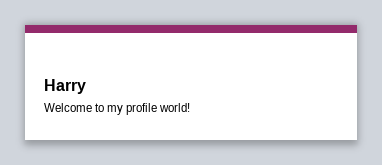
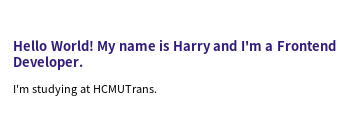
[44,79,86,94] [44,103,191,115] Harry // Welcome to my profile world! -> [13,39,336,54] [13,56,83,70] [13,84,157,96] Hello World! My name is Harry and I'm a Frontend Developer. // I'm studying at HCMUTrans.

